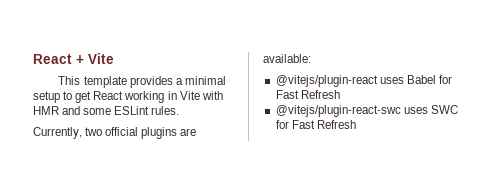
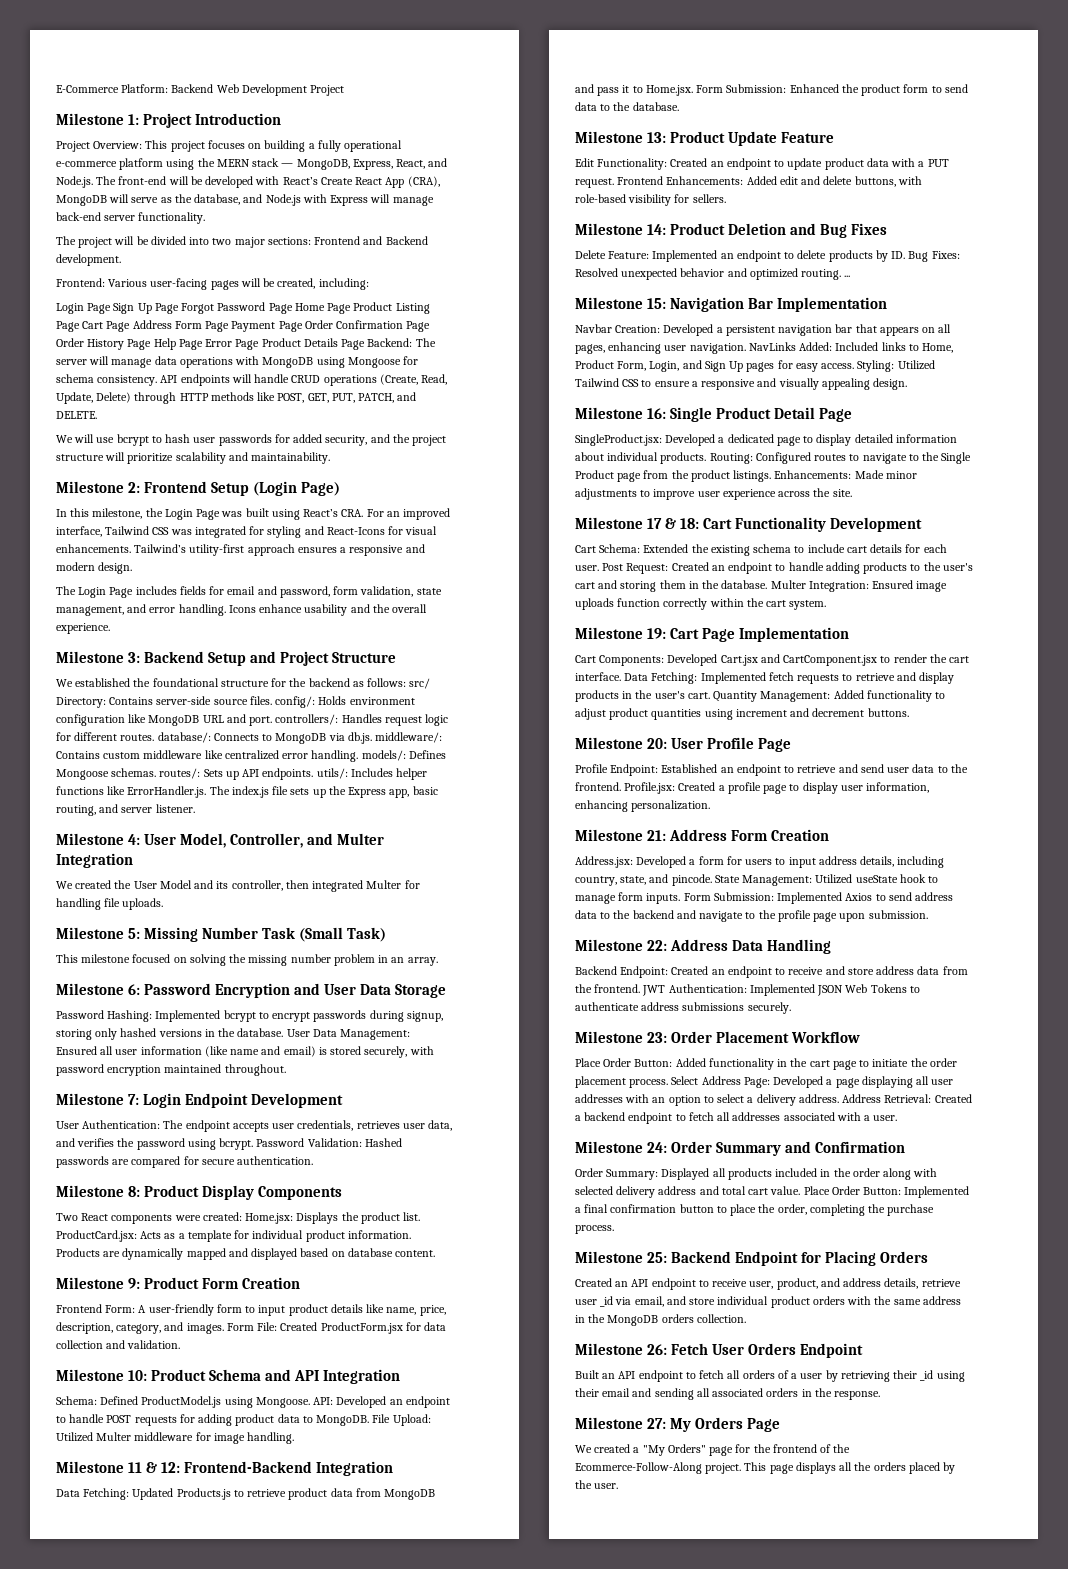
[33,53,114,64] [58,76,226,88] [33,91,223,103] [33,106,180,115] [33,127,197,139] [263,54,311,63] [275,75,452,87] [275,90,340,99] [275,105,458,117] [275,120,356,129] React + Vite // This template provides a minimal setup to get React working in Vite with HMR and some ESLint rules. // Currently, two official plugins are available: // @vitejs/plugin-react uses Babel for Fast Refresh // @vitejs/plugin-react-swc uses SWC for Fast Refresh -> [56,84,345,96] [56,113,282,128] [56,140,403,152] [56,158,448,170] [56,176,440,188] [56,194,434,206] [56,212,206,224] [56,236,428,248] [56,254,121,266] [56,278,369,290] [56,302,430,314] [56,320,431,332] [56,338,436,350] [56,356,419,368] [56,374,448,386] [56,392,417,404] [56,411,97,419] [56,434,447,446] [56,452,331,464] [56,481,341,496] [56,508,451,520] [56,526,438,538] [56,544,425,556] [56,562,133,574] [56,586,442,598] [56,604,428,616] [56,623,110,634] [56,651,397,666] [56,678,431,689] [56,696,415,708] [56,714,449,726] [56,732,443,744] [56,750,446,762] [56,768,428,780] [56,786,438,798] [56,804,195,816] [56,833,385,848] [56,853,133,868] [56,880,420,892] [56,898,164,910] [56,927,387,942] [56,954,438,966] [56,983,447,998] [56,1010,443,1022] [56,1028,411,1040] [56,1046,434,1058] [56,1064,286,1076] [56,1093,344,1108] [56,1120,453,1132] [56,1138,402,1150] [56,1156,314,1168] [56,1185,343,1200] [56,1212,421,1224] [56,1230,411,1242] [56,1248,436,1260] [56,1277,301,1289] [56,1304,446,1316] [56,1322,447,1334] [56,1340,181,1349] [56,1369,401,1384] [56,1396,450,1408] [56,1414,431,1426] [56,1432,295,1444] [56,1461,394,1476] [56,1488,436,1500] [575,84,968,96] [575,102,679,111] [575,131,835,146] [575,158,949,170] [575,176,922,188] [575,194,726,206] [575,223,888,238] [575,250,960,262] [575,268,851,280] [575,297,888,312] [575,324,952,336] [575,342,954,354] [575,360,935,372] [575,378,908,390] [575,407,853,422] [575,434,957,446] [575,452,972,464] [575,470,917,482] [575,488,852,500] [575,517,923,532] [575,544,947,556] [575,562,973,574] [575,580,948,592] [575,598,827,610] [575,627,850,642] [575,654,970,666] [575,672,955,684] [575,690,946,702] [575,708,909,720] [575,737,792,752] [575,764,968,776] [575,782,930,794] [575,800,711,812] [575,829,830,841] [575,856,945,868] [575,874,939,886] [575,892,954,904] [575,910,928,922] [575,939,832,954] [575,966,968,978] [575,984,920,996] [575,1002,791,1014] [575,1031,861,1043] [575,1058,957,1070] [575,1076,954,1088] [575,1094,972,1106] [575,1112,898,1124] [575,1141,906,1156] [575,1168,938,1180] [575,1186,970,1198] [575,1204,935,1216] [575,1225,614,1234] [575,1251,929,1266] [575,1278,961,1290] [575,1296,961,1308] [575,1314,746,1326] [575,1343,864,1358] [575,1370,965,1382] [575,1388,881,1400] [575,1417,781,1432] [575,1444,851,1456] [575,1462,956,1474] [575,1480,619,1489] E-Commerce Platform: Backend Web Development Project // Milestone 1: Project Introduction // Project Overview: This project focuses on building a fully operational e-commerce platform using the MERN stack — MongoDB, Express, React, and Node.js. The front-end will be developed with React’s Create React App (CRA), MongoDB will serve as the database, and Node.js with Express will manage back-end server functionality. // The project will be divided into two major sections: Frontend and Backend development. // Frontend: Various user-facing pages will be created, including: // Login Page Sign Up Page Forgot Password Page Home Page Product Listing Page Cart Page Address Form Page Payment Page Order Confirmation Page Order History Page Help Page Error Page Product Details Page Backend: The server will manage data operations with MongoDB using Mongoose for schema consistency. API endpoints will handle CRUD operations (Create, Read, Update, Delete) through HTTP methods like POST, GET, PUT, PATCH, and DELETE. // We will use bcrypt to hash user passwords for added security, and the project structure will prioritize scalability and maintainability. // Milestone 2: Frontend Setup (Login Page) // In this milestone, the Login Page was built using React’s CRA. For an improved interface, Tailwind CSS was integrated for styling and React-Icons for visual enhancements. Tailwind’s utility-first approach ensures a responsive and modern design. // The Login Page includes fields for email and password, form validation, state management, and error handling. Icons enhance usability and the overall experience. // Milestone 3: Backend Setup and Project Structure // We established the foundational structure for the backend as follows: src/ Directory: Contains server-side source files. config/: Holds environment configuration like MongoDB URL and port. controllers/: Handles request logic for different routes. database/: Connects to MongoDB via db.js. middleware/: Contains custom middleware like centralized error handling. models/: Defines Mongoose schemas. routes/: Sets up API endpoints. utils/: Includes helper functions like ErrorHandler.js. The index.js file sets up the Express app, basic routing, and server listener. // Milestone 4: User Model, Controller, and Multer Integration // We created the User Model and its controller, then integrated Multer for handling file uploads. // Milestone 5: Missing Number Task (Small Task) // This milestone focused on solving the missing number problem in an array. // Milestone 6: Password Encryption and User Data Storage // Password Hashing: Implemented bcrypt to encrypt passwords during signup, storing only hashed versions in the database. User Data Management: Ensured all user information (like name and email) is stored securely, with password encryption maintained throughout. // Milestone 7: Login Endpoint Development // User Authentication: The endpoint accepts user credentials, retrieves user data, and verifies the password using bcrypt. Password Validation: Hashed passwords are compared for secure authentication. // Milestone 8: Product Display Components // Two React components were created: Home.jsx: Displays the product list. ProductCard.jsx: Acts as a template for individual product information. Products are dynamically mapped and displayed based on database content. // Milestone 9: Product Form Creation // Frontend Form: A user-friendly form to input product details like name, price, description, category, and images. Form File: Created ProductForm.jsx for data collection and validation. // Milestone 10: Product Schema and API Integration // Schema: Defined ProductModel.js using Mongoose. API: Developed an endpoint to handle POST requests for adding product data to MongoDB. File Upload: Utilized Multer middleware for image handling. // Milestone 11 & 12: Frontend-Backend Integration // Data Fetching: Updated Products.js to retrieve product data from MongoDB and pass it to Home.jsx. Form Submission: Enhanced the product form to send data to the database. // Milestone 13: Product Update Feature // Edit Functionality: Created an endpoint to update product data with a PUT request. Frontend Enhancements: Added edit and delete buttons, with role-based visibility for sellers. // Milestone 14: Product Deletion and Bug Fixes // Delete Feature: Implemented an endpoint to delete products by ID. Bug Fixes: Resolved unexpected behavior and optimized routing. ... // Milestone 15: Navigation Bar Implementation // Navbar Creation: Developed a persistent navigation bar that appears on all pages, enhancing user navigation. NavLinks Added: Included links to Home, Product Form, Login, and Sign Up pages for easy access. Styling: Utilized Tailwind CSS to ensure a responsive and visually appealing design. // Milestone 16: Single Product Detail Page // SingleProduct.jsx: Developed a dedicated page to display detailed information about individual products. Routing: Configured routes to navigate to the Single Product page from the product listings. Enhancements: Made minor adjustments to improve user experience across the site. // Milestone 17 & 18: Cart Functionality Development // Cart Schema: Extended the existing schema to include cart details for each user. Post Request: Created an endpoint to handle adding products to the user's cart and storing them in the database. Multer Integration: Ensured image uploads function correctly within the cart system. // Milestone 19: Cart Page Implementation // Cart Components: Developed Cart.jsx and CartComponent.jsx to render the cart interface. Data Fetching: Implemented fetch requests to retrieve and display products in the user's cart. Quantity Management: Added functionality to adjust product quantities using increment and decrement buttons. // Milestone 20: User Profile Page // Profile Endpoint: Established an endpoint to retrieve and send user data to the frontend. Profile.jsx: Created a profile page to display user information, enhancing personalization. // Milestone 21: Address Form Creation // Address.jsx: Developed a form for users to input address details, including country, state, and pincode. State Management: Utilized useState hook to manage form inputs. Form Submission: Implemented Axios to send address data to the backend and navigate to the profile page upon submission. // Milestone 22: Address Data Handling // Backend Endpoint: Created an endpoint to receive and store address data from the frontend. JWT Authentication: Implemented JSON Web Tokens to authenticate address submissions securely. // Milestone 23: Order Placement Workflow // Place Order Button: Added functionality in the cart page to initiate the order placement process. Select Address Page: Developed a page displaying all user addresses with an option to select a delivery address. Address Retrieval: Created a backend endpoint to fetch all addresses associated with a user. // Milestone 24: Order Summary and Confirmation // Order Summary: Displayed all products included in the order along with selected delivery address and total cart value. Place Order Button: Implemented a final confirmation button to place the order, completing the purchase process. // Milestone 25: Backend Endpoint for Placing Orders // Created an API endpoint to receive user, product, and address details, retrieve user _id via email, and store individual product orders with the same address in the MongoDB orders collection. // Milestone 26: Fetch User Orders Endpoint // Built an API endpoint to fetch all orders of a user by retrieving their _id using their email and sending all associated orders in the response. // Milestone 27: My Orders Page // We created a "My Orders" page for the frontend of the Ecommerce-Follow-Along project. This page displays all the orders placed by the user.

